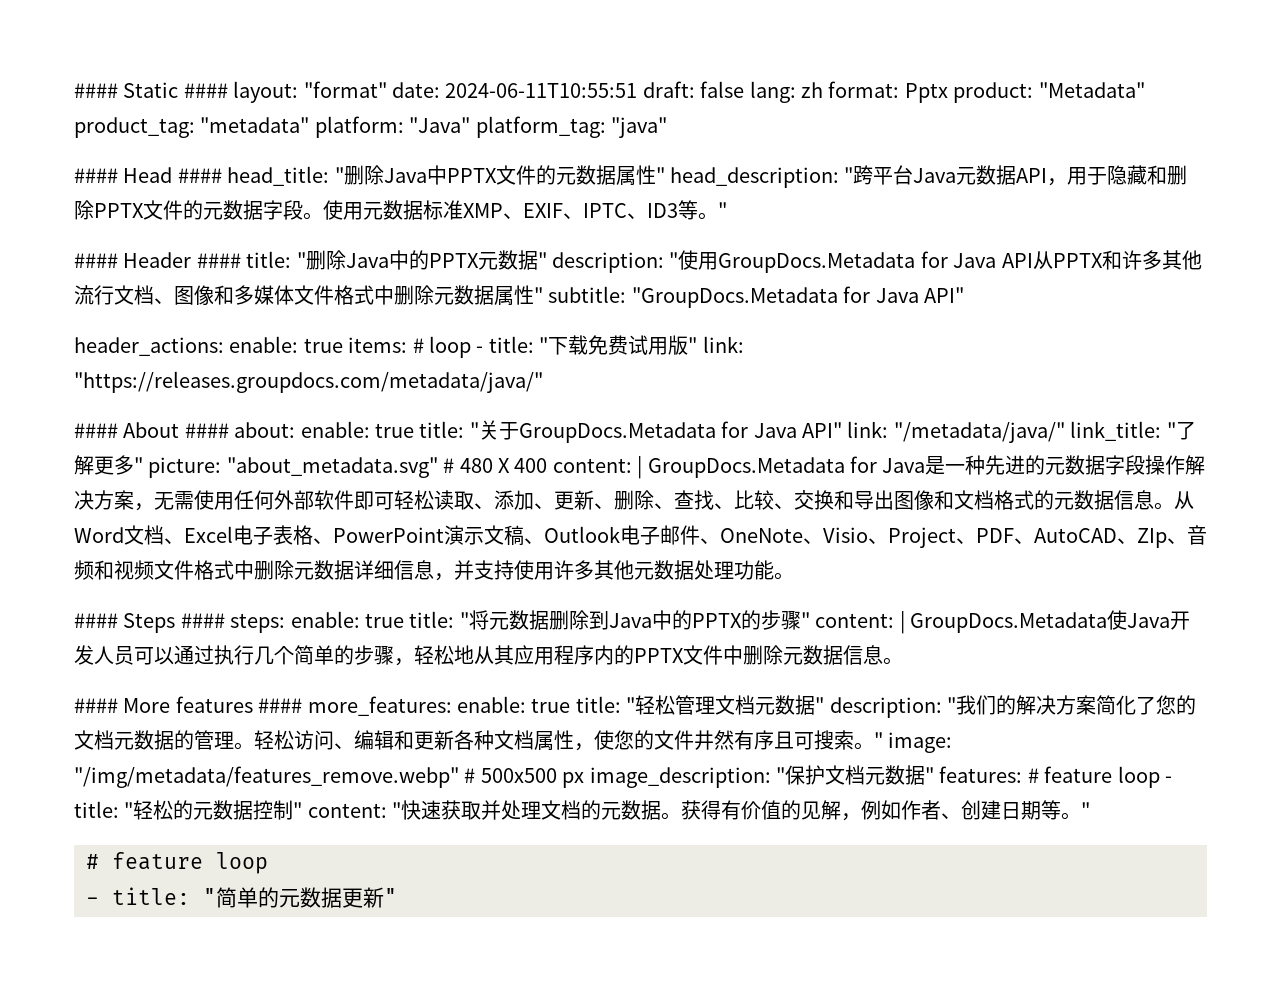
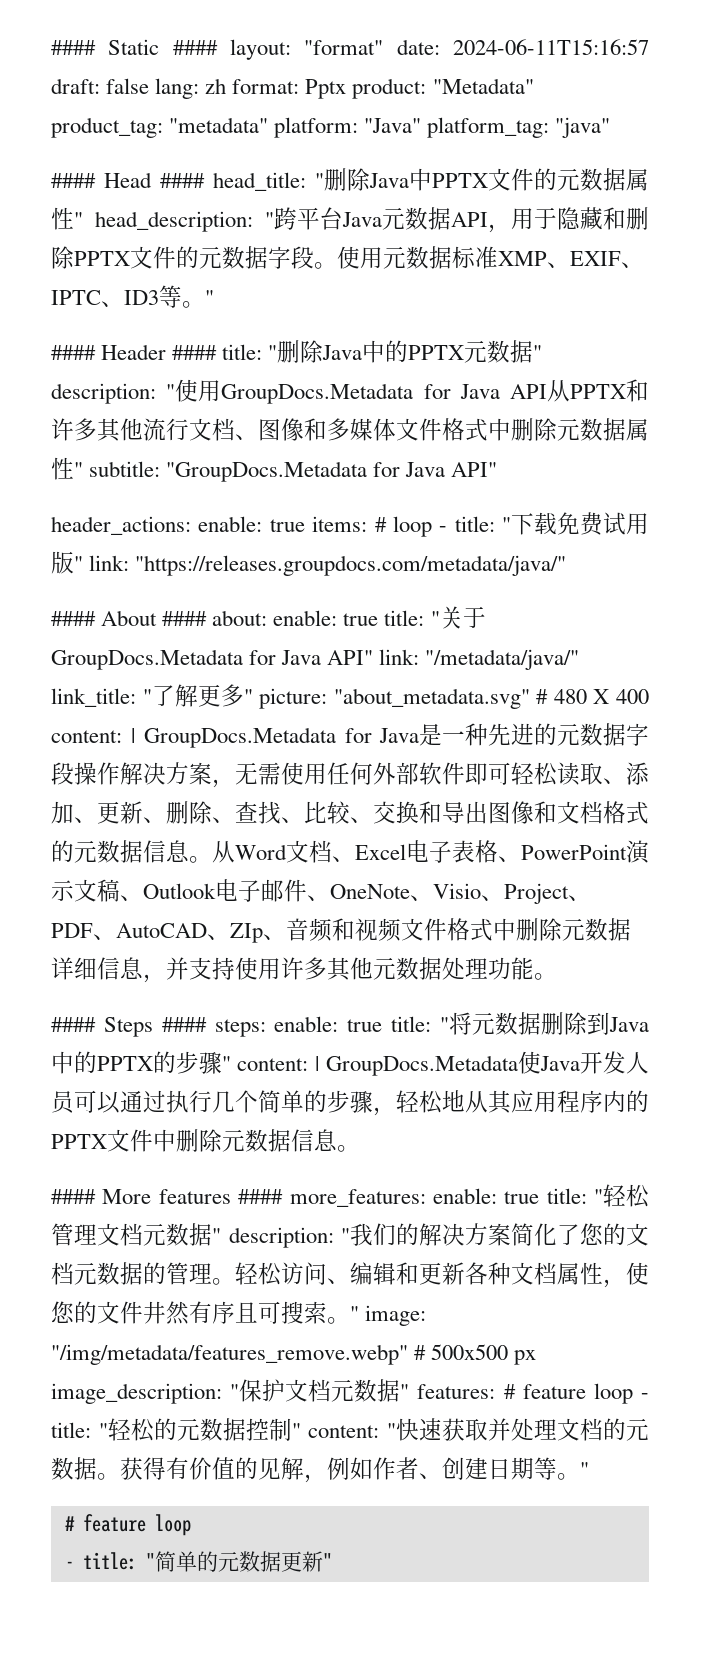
[445,83,638,98] 2024-06-11T10:55:51 -> [452,39,649,55] 2024-06-11T15:16:57

